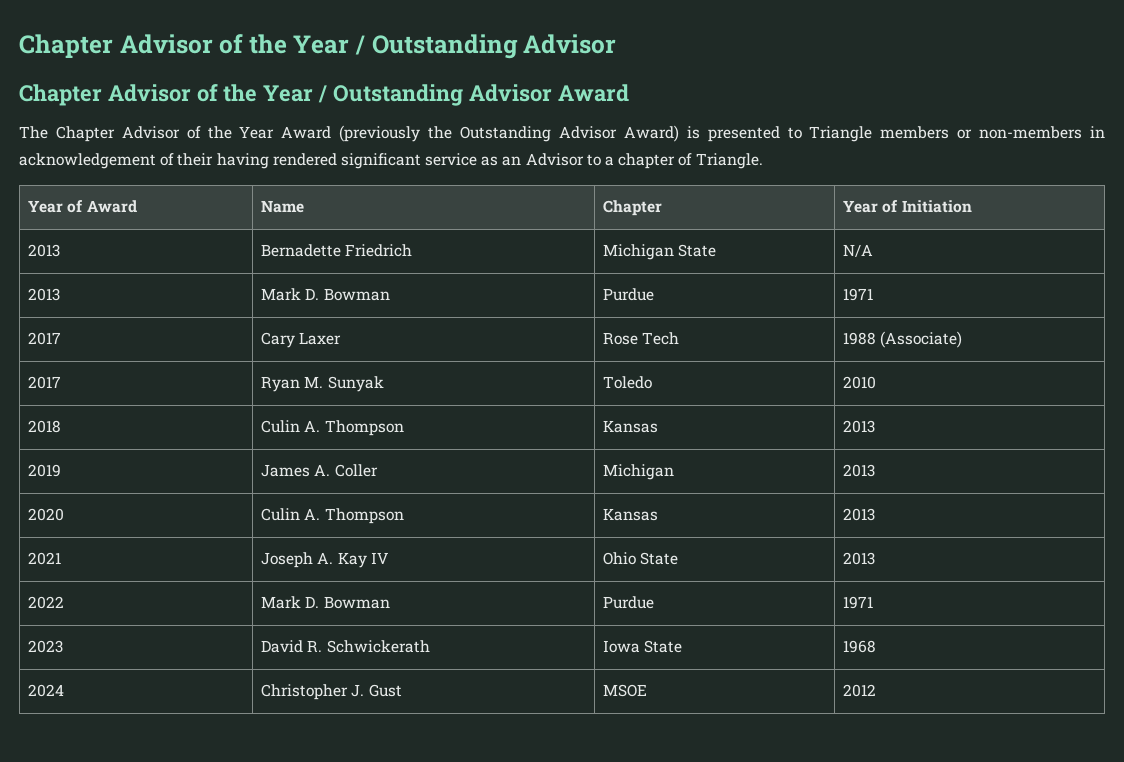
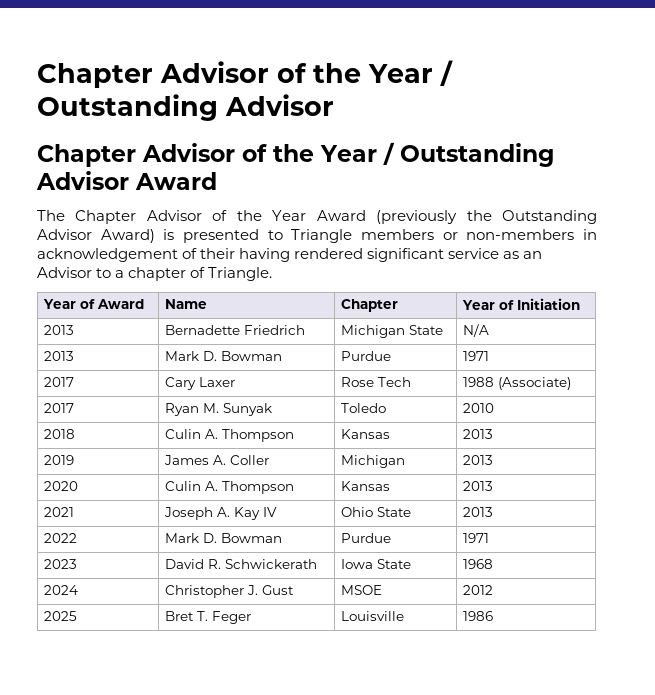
(877, 690) none -> [43,611,77,621] [164,611,251,624] [340,611,404,621] [462,611,493,621] // 2025 | Bret T. Feger | Louisville | 1986

